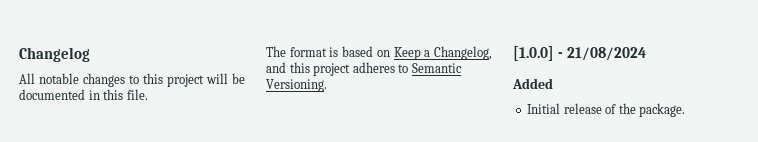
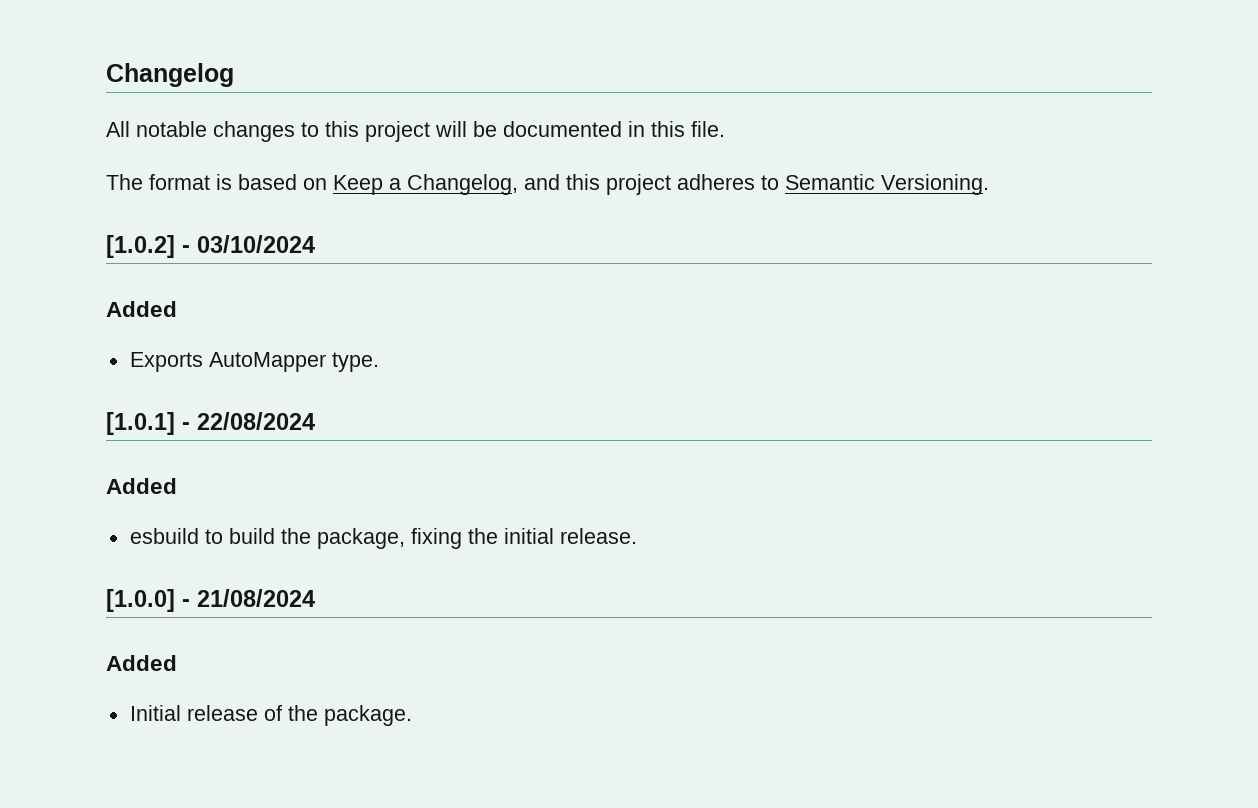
(327, 85) none -> [106,235,315,258] [106,301,177,317] [129,352,379,372] [106,412,315,435] [106,478,177,494] [129,528,637,549] // [1.0.2] - 03/10/2024 // Added // Exports AutoMapper type. // [1.0.1] - 22/08/2024 // Added // esbuild to build the package, fixing the initial release.

